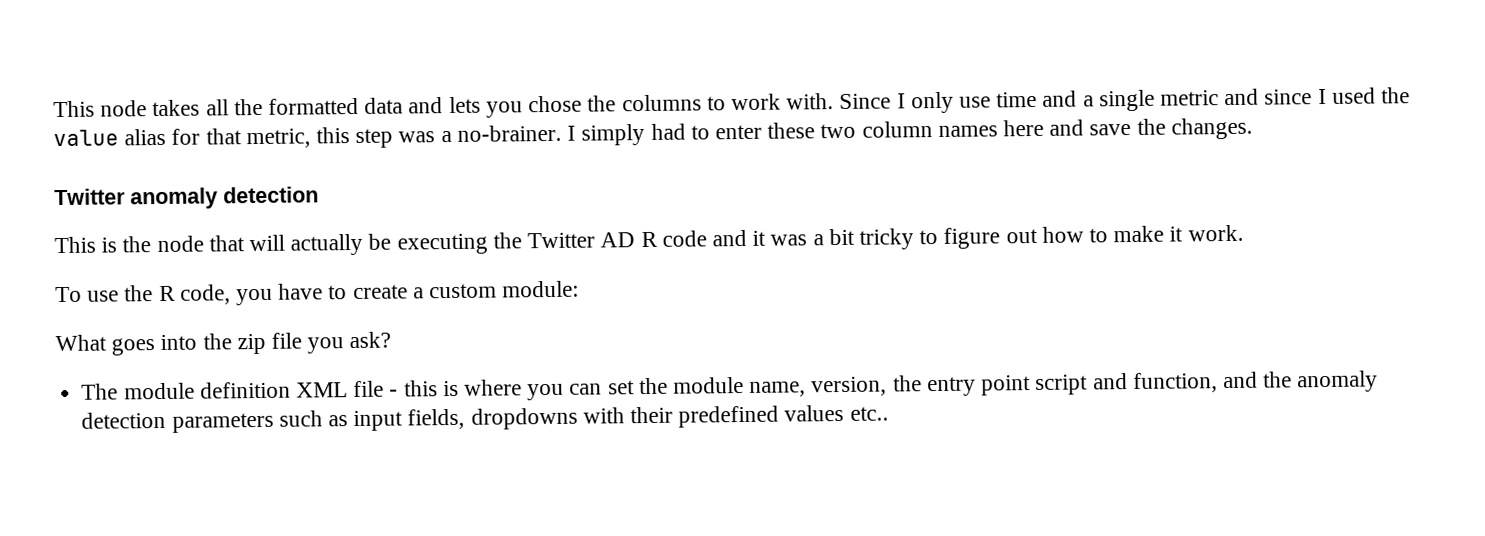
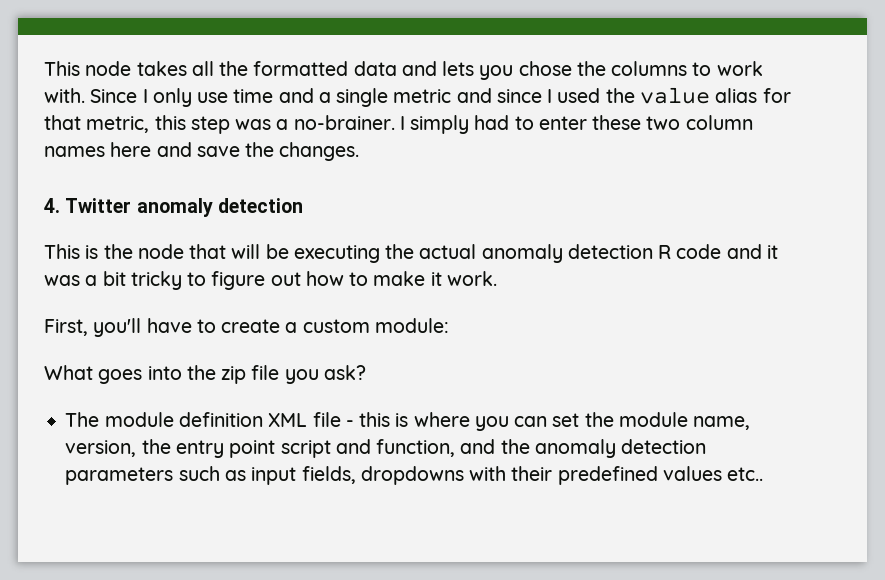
(1253, 128) none -> [44,198,60,213] 4.
[290,233,364,256] actually -> (261, 251) none
[527,232,636,249] Twitter AD -> [419,244,653,263] actual anomaly detection
[55,284,274,306] To use the R code, you -> [44,318,142,337] First, you'll

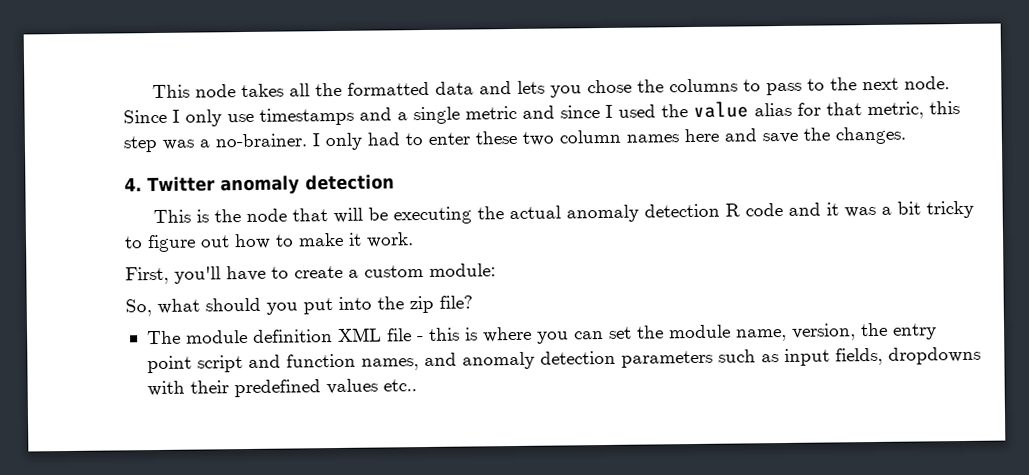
[716,61,763,76] [44,88,85,103] work with. -> [766,76,951,96] pass to the next node.
[233,89,274,103] time -> [259,107,354,126] timestamps
[410,115,470,134] simply -> [325,132,363,151] only
[44,365,366,384] What goes into the zip file you ask? -> [125,295,473,317] So, what should you put into the zip file?
[376,439,530,457] function, and the -> [285,352,457,371] function names, and

